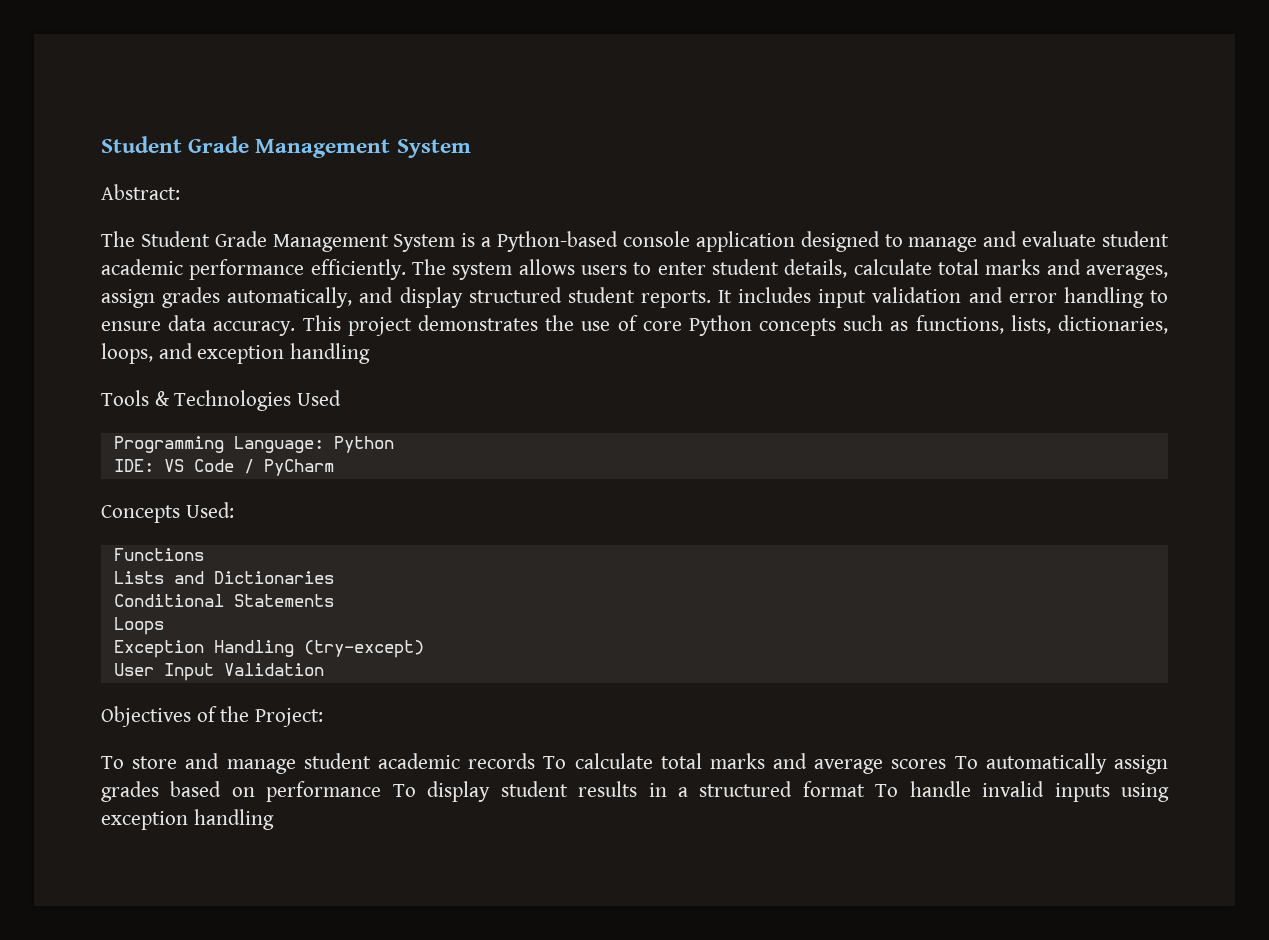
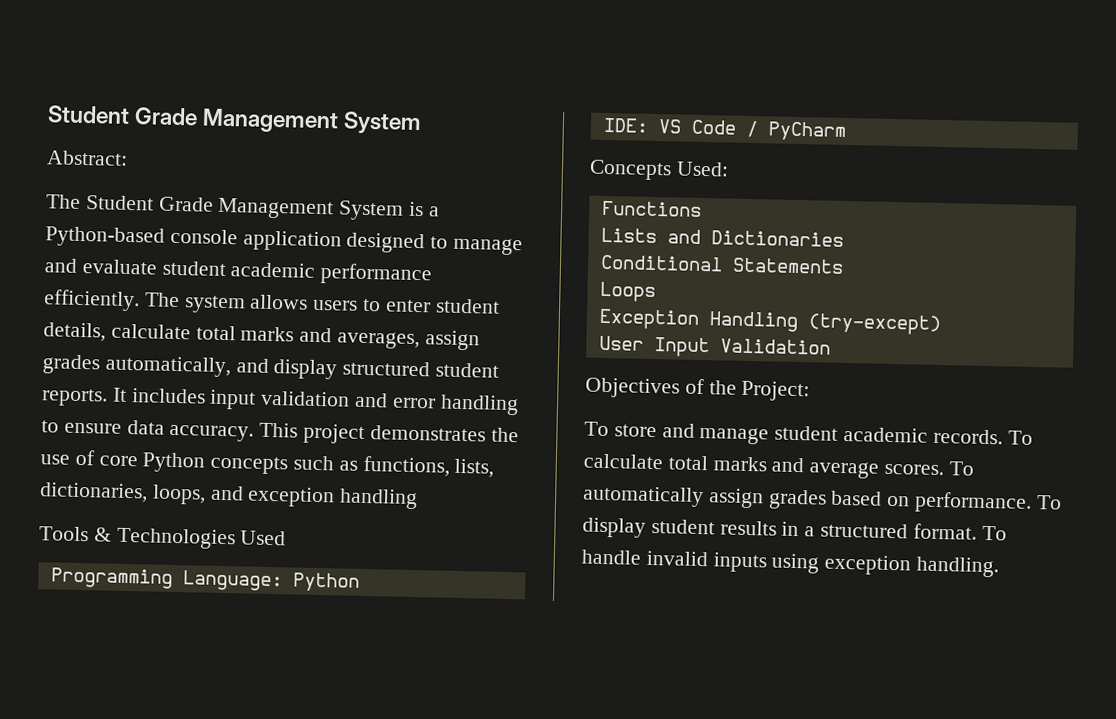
[468,753,536,769] records -> [932,428,1003,445] records.
[891,759,947,769] scores -> [884,463,945,476] scores.
[266,781,382,802] performance -> [914,491,1033,514] performance.
[802,781,865,797] format -> [912,523,977,540] format.
[193,809,274,830] handling -> [916,556,1000,578] handling.

